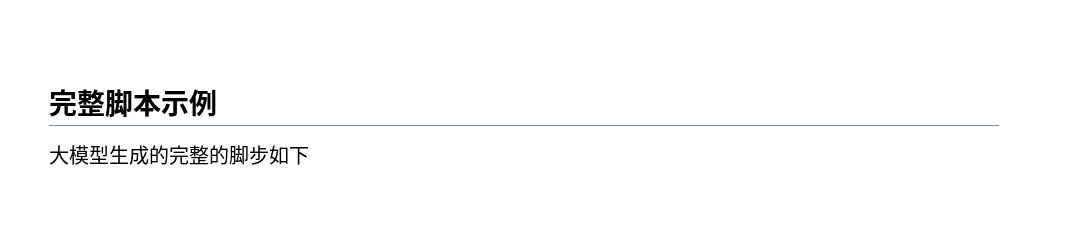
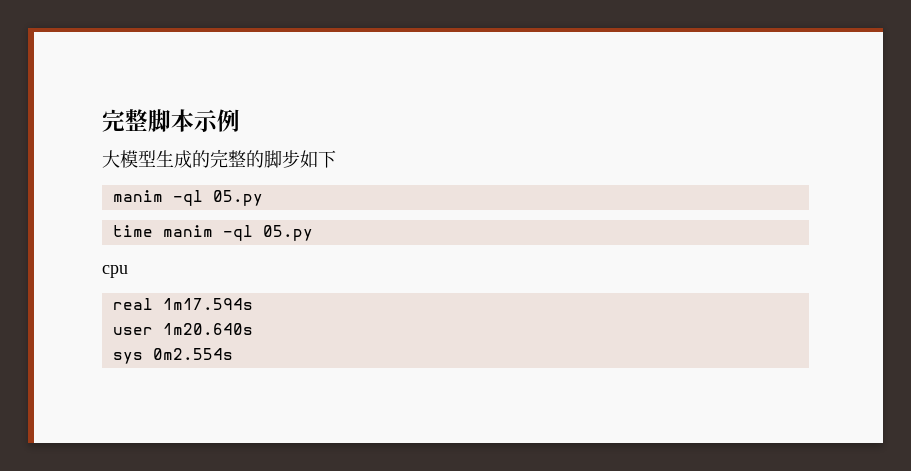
(309, 156) none -> [112,190,263,206] [112,225,313,241] [102,265,128,278] [112,298,253,310] [112,323,253,335] [112,348,233,364] // manim -ql 05.py // time manim -ql 05.py // cpu // real 1m17.594s // user 1m20.640s // sys 0m2.554s

